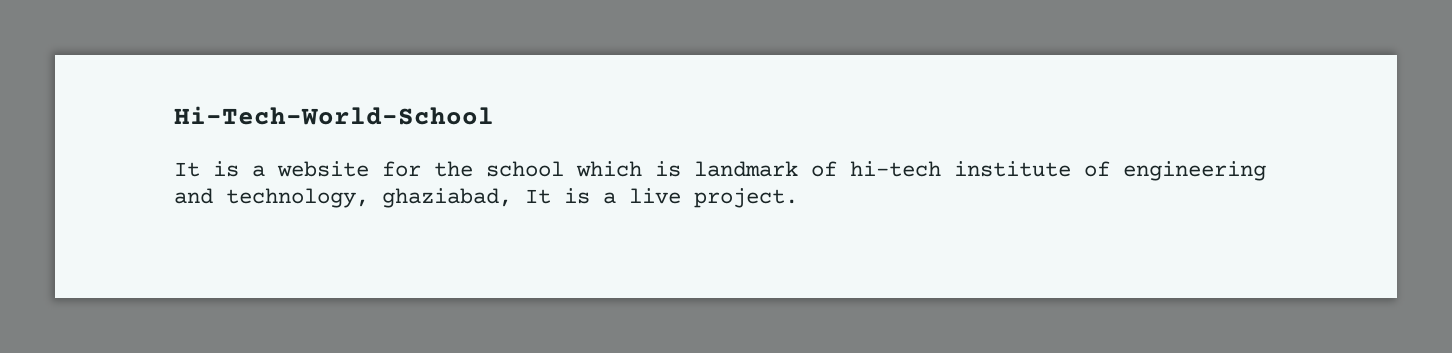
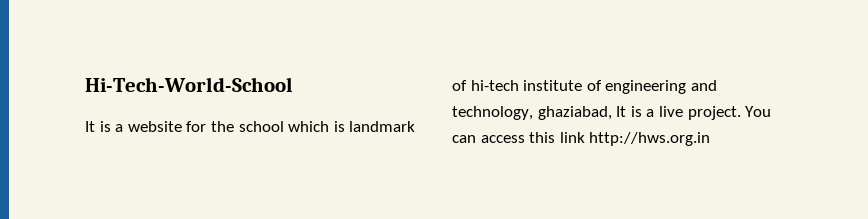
(798, 198) none -> [745,106,772,117] [452,132,711,146] You can access this link http://hws.org.in

